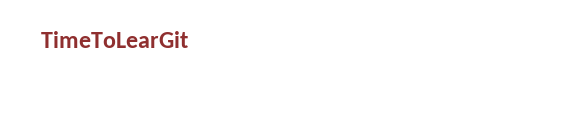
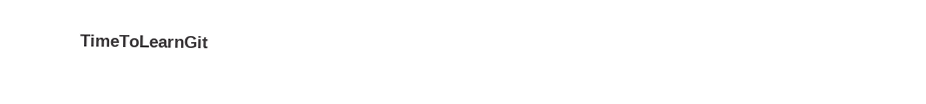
[41,31,188,48] TimeToLearGit -> [80,34,209,49] TimeToLearnGit

